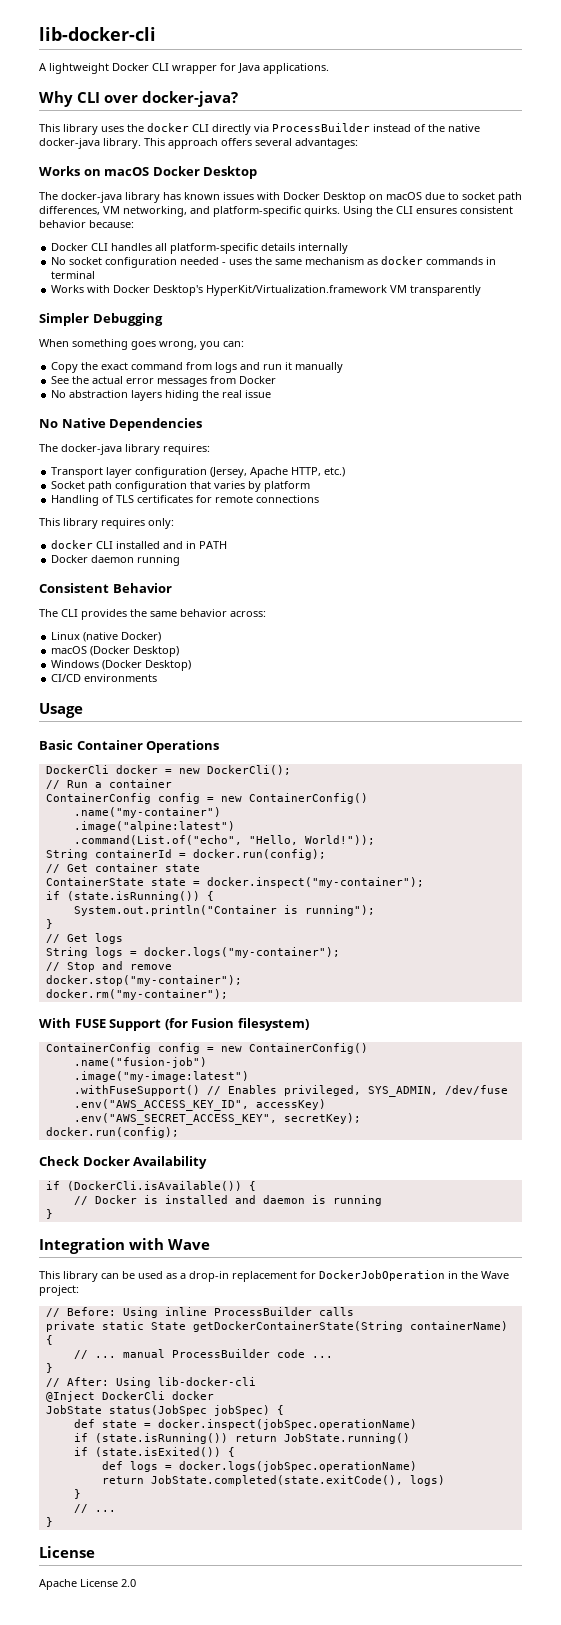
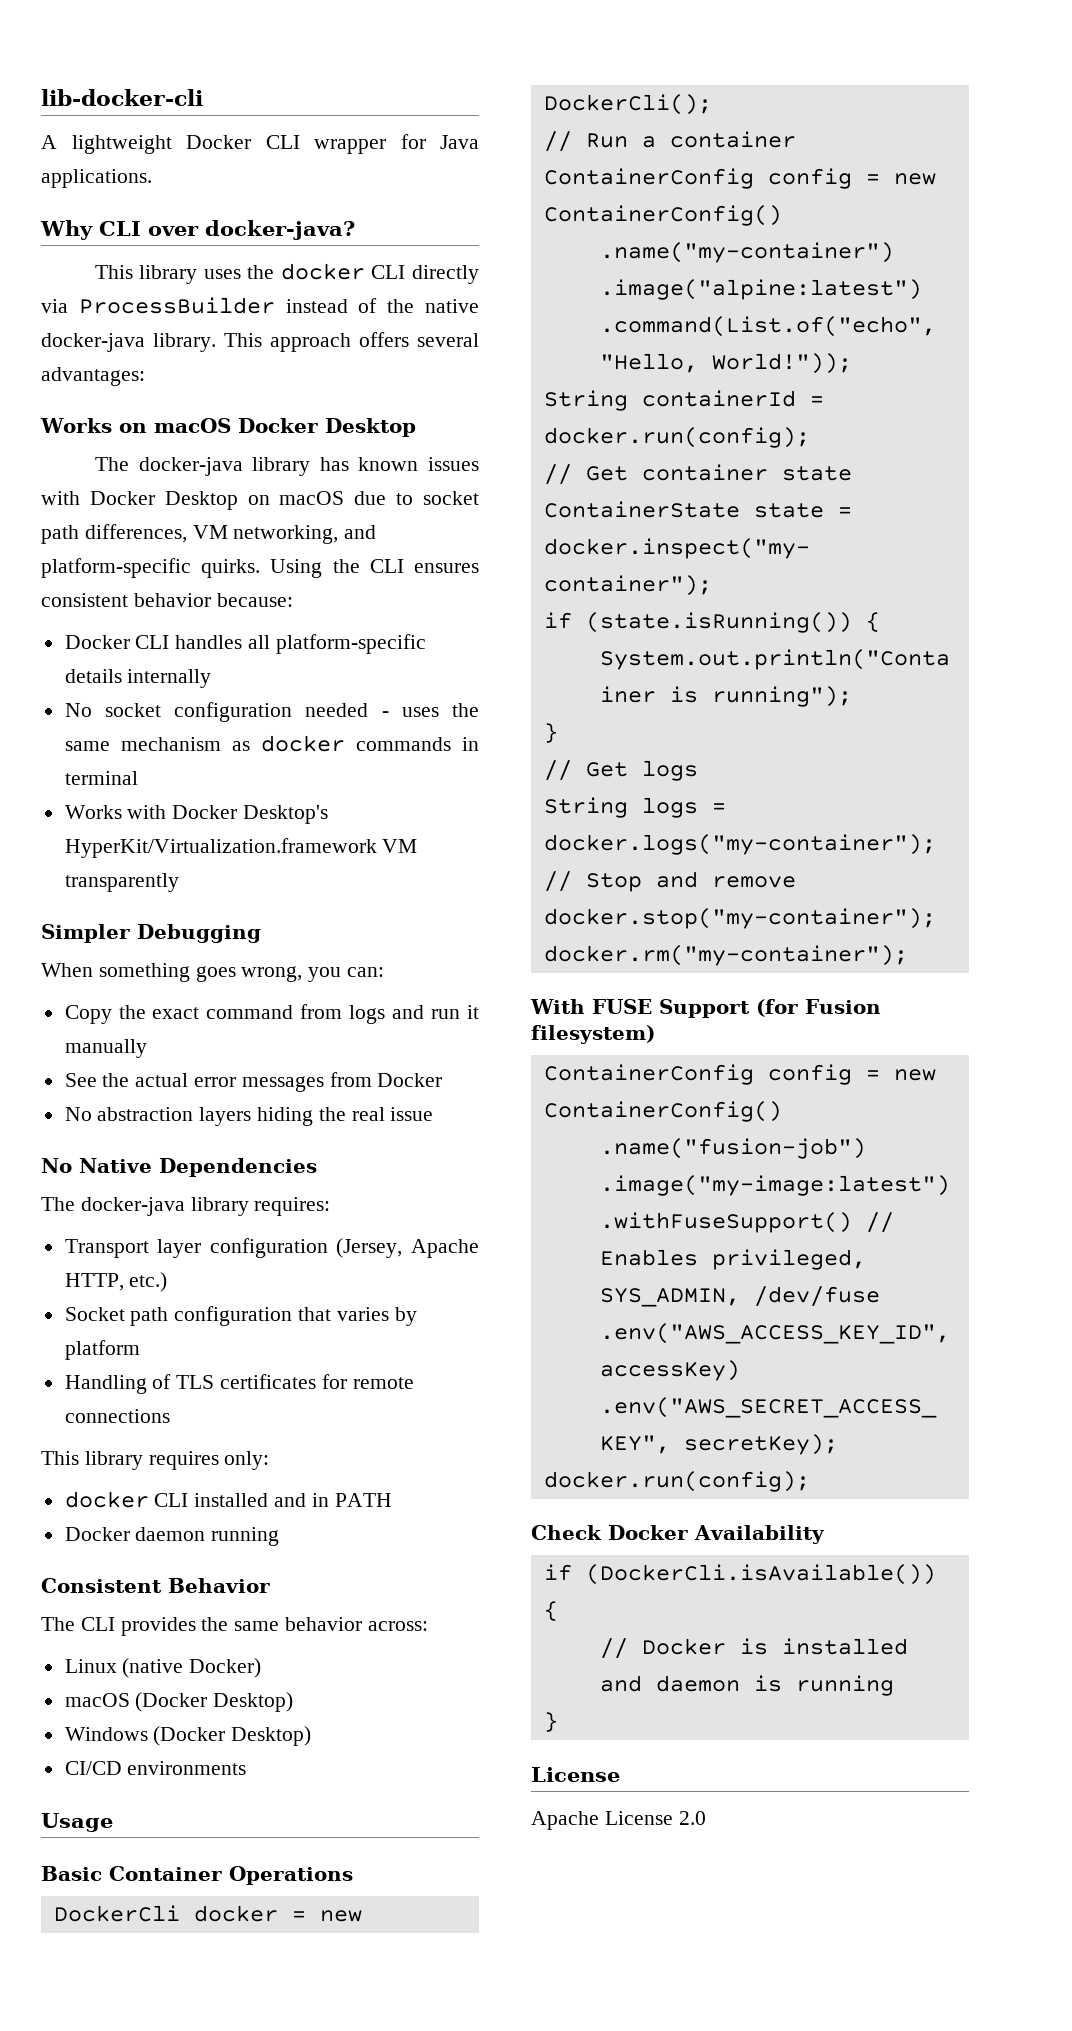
[39,1238,211,1254] [39,1270,509,1282] [39,1285,79,1296] [45,1307,354,1318] [45,1321,508,1332] [45,1335,53,1345] [73,1349,333,1359] [45,1363,53,1373] [45,1377,256,1388] [45,1391,214,1402] [45,1405,284,1416] [73,1419,417,1430] [73,1433,410,1444] [73,1447,235,1457] [101,1461,417,1472] [101,1475,445,1486] [73,1489,81,1499] [73,1504,116,1513] [45,1517,53,1527] // Integration with Wave // This library can be used as a drop-in replacement for DockerJobOperation in the Wave project: // // Before: Using inline ProcessBuilder calls // private static State getDockerContainerState(String containerName) { // // ... manual ProcessBuilder code ... // } // // After: Using lib-docker-cli // @Inject DockerCli docker // JobState status(JobSpec jobSpec) { // def state = docker.inspect(jobSpec.operationName) // if (state.isRunning()) return JobState.running() // if (state.isExited()) { // def logs = docker.logs(jobSpec.operationName) // return JobState.completed(state.exitCode(), logs) // } // // ... // } -> (558, 1722) none

